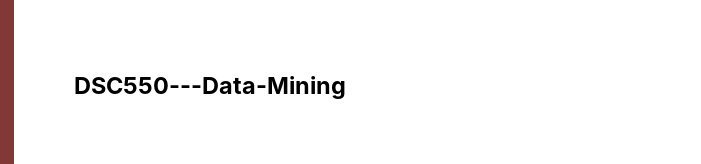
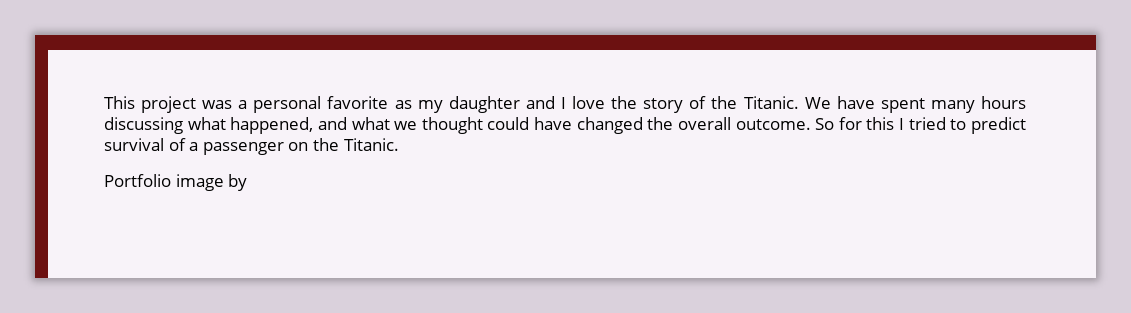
[74,76,346,99] DSC550---Data-Mining -> [104,96,1026,113] [104,117,1027,134] [104,138,399,155] [104,174,248,191] This project was a personal favorite as my daughter and I love the story of the Titanic. We have spent many hours discussing what happened, and what we thought could have changed the overall outcome. So for this I tried to predict survival of a passenger on the Titanic. // Portfolio image by

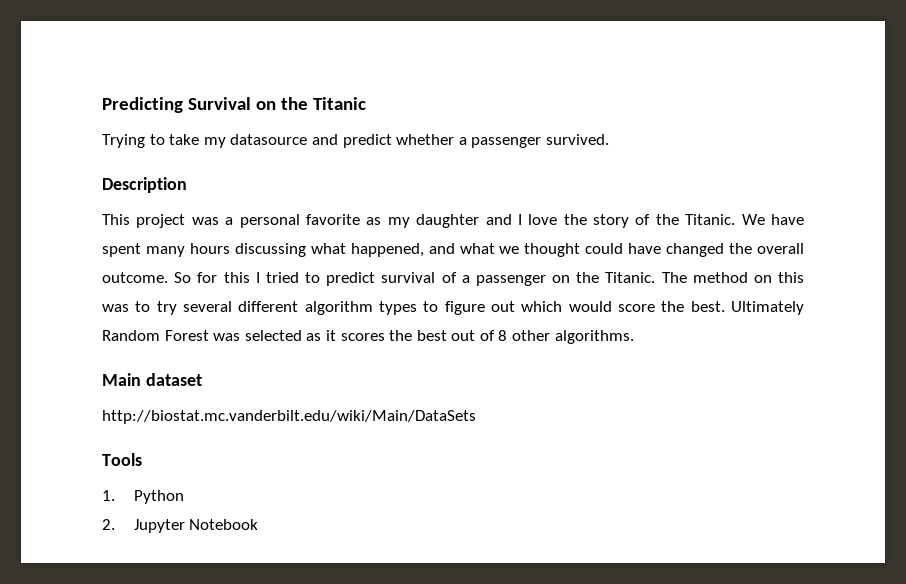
(104, 102) none -> [102,97,366,113] [102,134,609,148] [102,177,187,193] Predicting Survival on the Titanic // Trying to take my datasource and predict whether a passenger survived. // Description //
[104,174,248,191] // Portfolio image by -> [661,272,804,283] [102,301,804,315] [102,330,634,344] [102,373,202,386] [102,410,476,424] [102,453,142,466] [102,490,184,504] [102,519,259,533] The method on this was to try several different algorithm types to figure out which would score the best. Ultimately Random Forest was selected as it scores the best out of 8 other algorithms. // Main dataset // http://biostat.mc.vanderbilt.edu/wiki/Main/DataSets // Tools // 1. Python // 2. Jupyter Notebook

